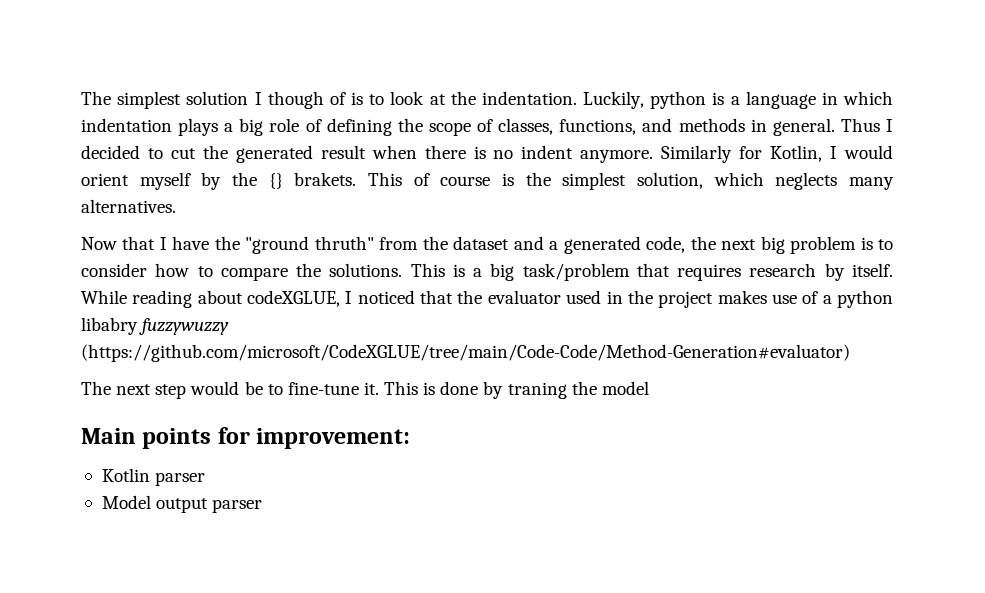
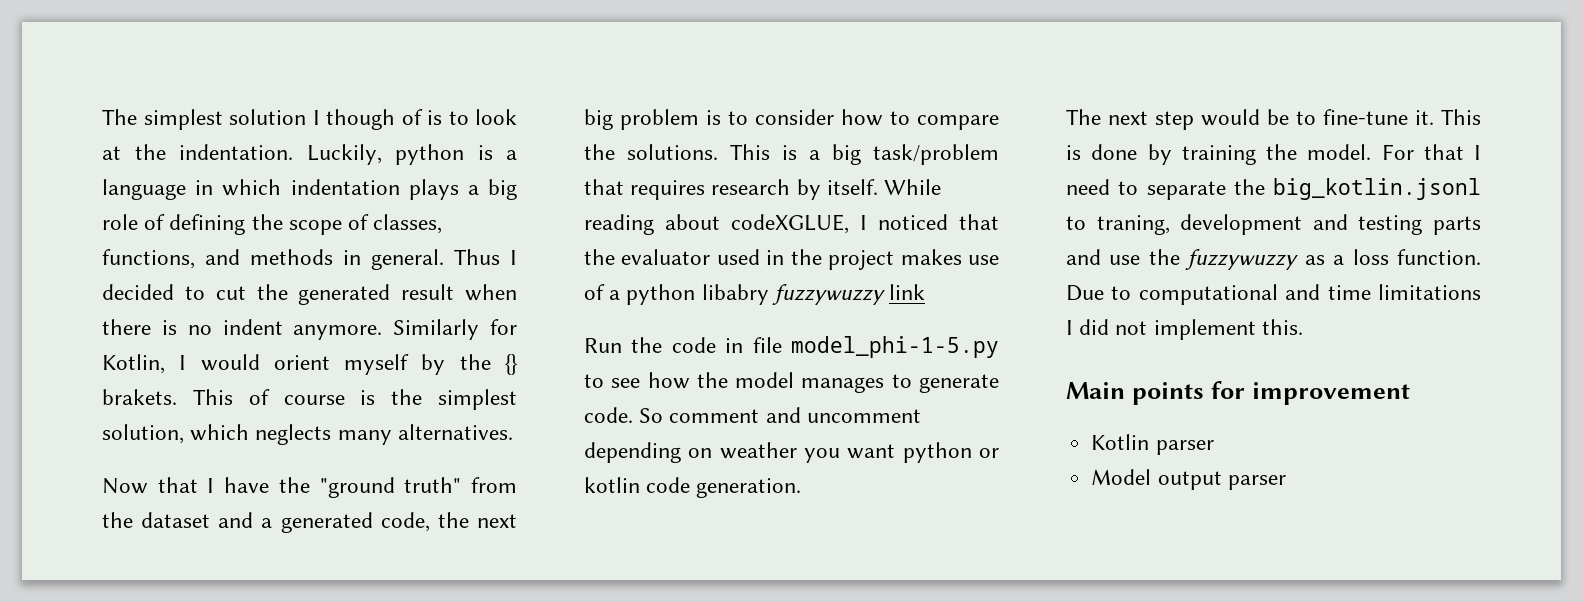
[314,236,374,250] thruth" -> [404,477,462,493] truth"
[81,344,850,362] (https://github.com/microsoft/CodeXGLUE/tree/main/Code-Code/Method-Generation#evaluator) -> [889,284,926,300] [584,336,999,358] [584,372,999,393] [584,407,921,423] [584,442,999,463] [584,477,802,498] link // Run the code in file model_phi-1-5.py to see how the model manages to generate code. So comment and uncomment depending on weather you want python or kotlin code generation.
[507,381,649,399] traning the model -> [1181,144,1481,165] [1066,178,1481,200] [1066,214,1481,235] [1066,249,1481,270] [1066,284,1481,305] [1066,319,1303,340] training the model. For that I need to separate the big_kotlin.jsonl to traning, development and testing parts and use the fuzzywuzzy as a loss function. Due to computational and time limitations I did not implement this.
[256,428,411,449] improvement: -> [1251,382,1410,405] improvement

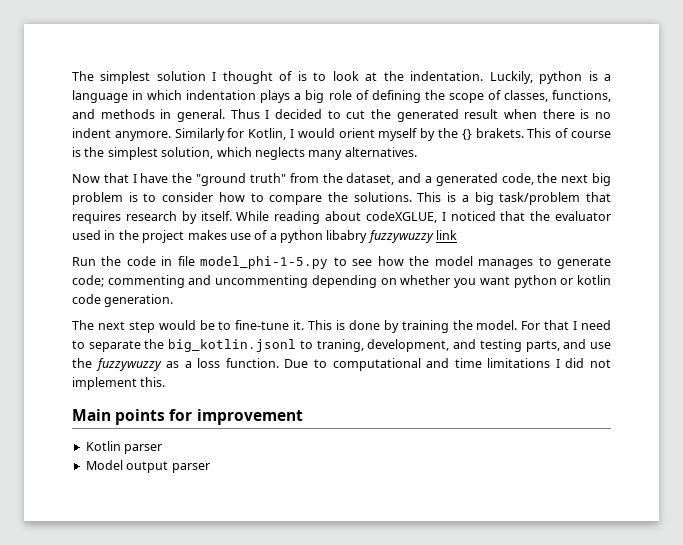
[326,109,395,130] though -> [222,71,273,84] thought
[141,512,211,528] dataset -> [346,173,395,185] dataset,
[584,407,921,423] code. So comment and uncomment -> [72,275,309,288] code; commenting and uncommenting
[719,442,797,459] weather -> [400,275,451,285] whether
[1180,214,1303,235] development -> [367,339,450,352] development,
[1433,216,1481,235] parts -> [525,340,560,352] parts,

